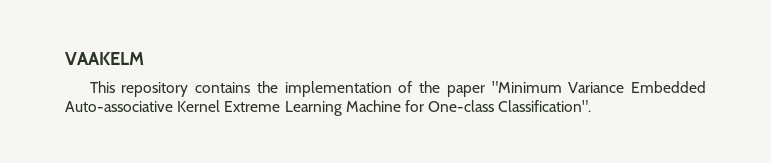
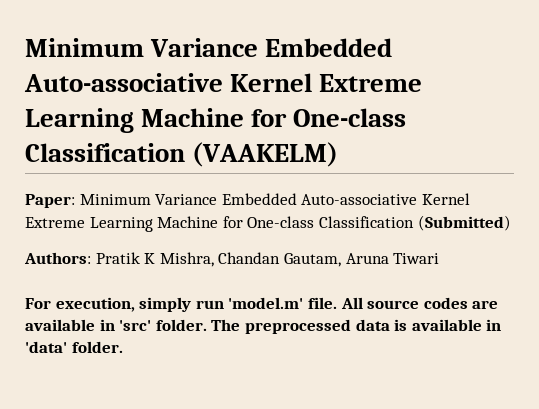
[65,52,144,65] [89,81,707,97] [65,100,592,116] VAAKELM // This repository contains the implementation of the paper "Minimum Variance Embedded Auto-associative Kernel Extreme Learning Machine for One-class Classification". -> [25,38,393,57] [24,73,423,92] [25,108,407,133] [25,142,339,167] [25,193,470,208] [25,215,511,232] [24,252,440,267] [25,297,499,312] [25,319,502,334] [25,341,123,353] Minimum Variance Embedded Auto-associative Kernel Extreme Learning Machine for One-class Classification (VAAKELM) // Paper: Minimum Variance Embedded Auto-associative Kernel Extreme Learning Machine for One-class Classification (Submitted) // Authors: Pratik K Mishra, Chandan Gautam, Aruna Tiwari // For execution, simply run 'model.m' file. All source codes are available in 'src' folder. The preprocessed data is available in 'data' folder.

